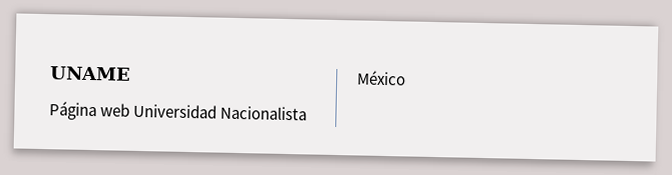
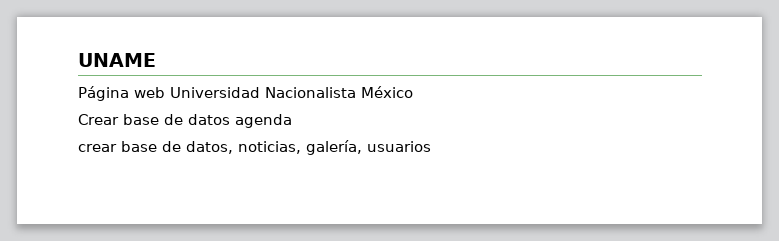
(406, 78) none -> [78,114,292,128] [78,140,431,155] // Crear base de datos agenda // crear base de datos, noticias, galería, usuarios

